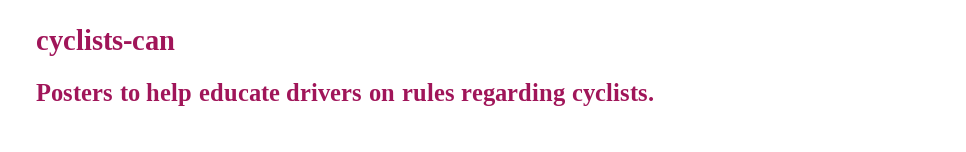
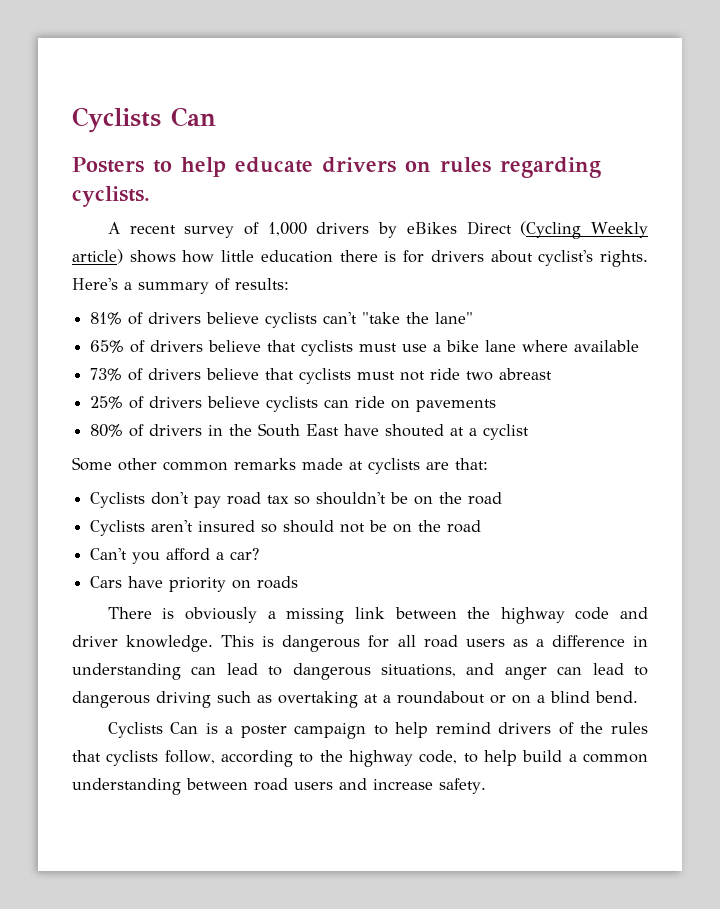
[36,29,175,56] cyclists-can -> [72,107,216,133] Cyclists Can
(654, 94) none -> [107,221,649,239] [72,249,649,267] [72,278,289,294] [90,312,474,328] [90,340,640,356] [90,368,553,384] [90,396,497,412] [90,423,530,440] [72,457,488,474] [90,492,503,508] [90,520,482,536] [90,548,260,564] [90,576,299,592] [107,607,648,624] [72,635,648,652] [72,663,648,680] [72,691,638,708] [107,722,648,739] [72,750,648,767] [72,778,486,795] // A recent survey of 1,000 drivers by eBikes Direct (Cycling Weekly article) shows how little education there is for drivers about cyclist's rights. Here's a summary of results: // 81% of drivers believe cyclists can't "take the lane" // 65% of drivers believe that cyclists must use a bike lane where available // 73% of drivers believe that cyclists must not ride two abreast // 25% of drivers believe cyclists can ride on pavements // 80% of drivers in the South East have shouted at a cyclist // Some other common remarks made at cyclists are that: // Cyclists don't pay road tax so shouldn't be on the road // Cyclists aren't insured so should not be on the road // Can't you afford a car? // Cars have priority on roads // There is obviously a missing link between the highway code and driver knowledge. This is dangerous for all road users as a difference in understanding can lead to dangerous situations, and anger can lead to dangerous driving such as overtaking at a roundabout or on a blind bend. // Cyclists Can is a poster campaign to help remind drivers of the rules that cyclists follow, according to the highway code, to help build a common understanding between road users and increase safety.

